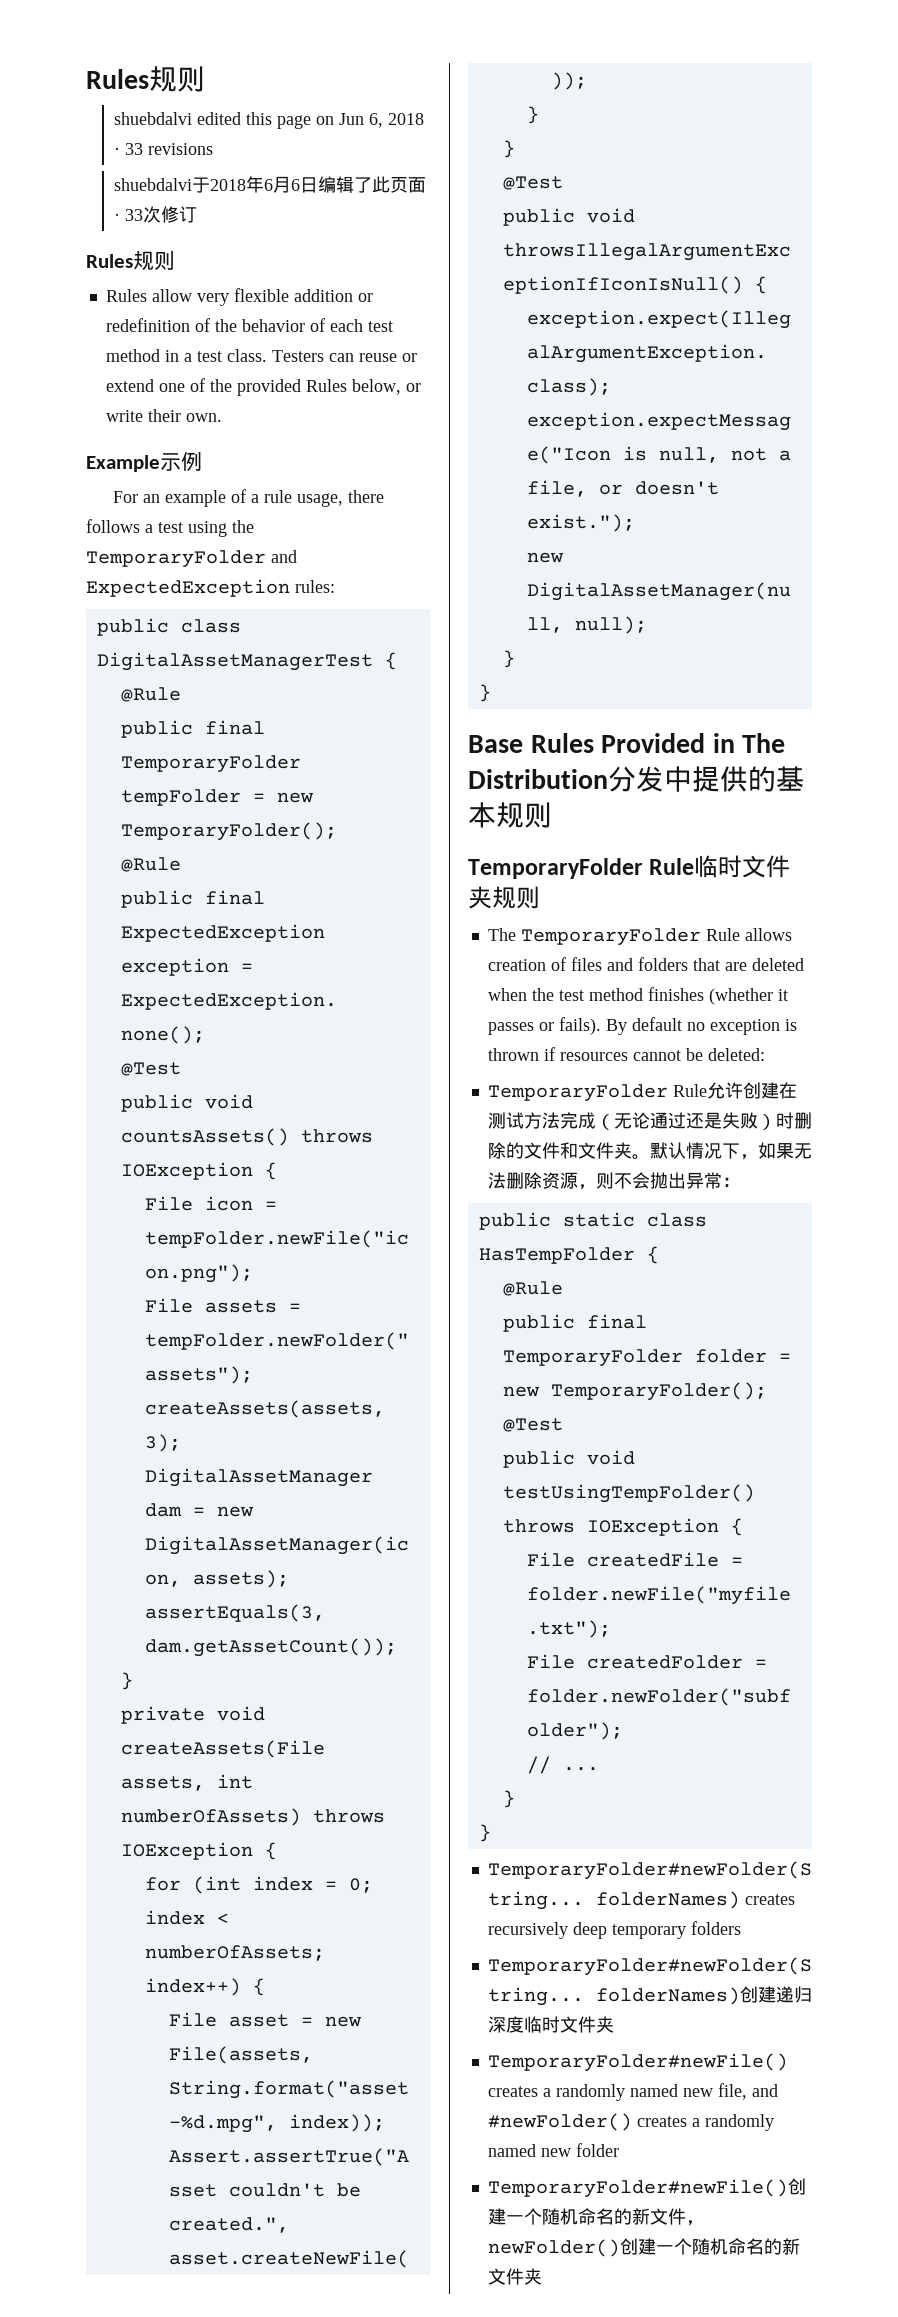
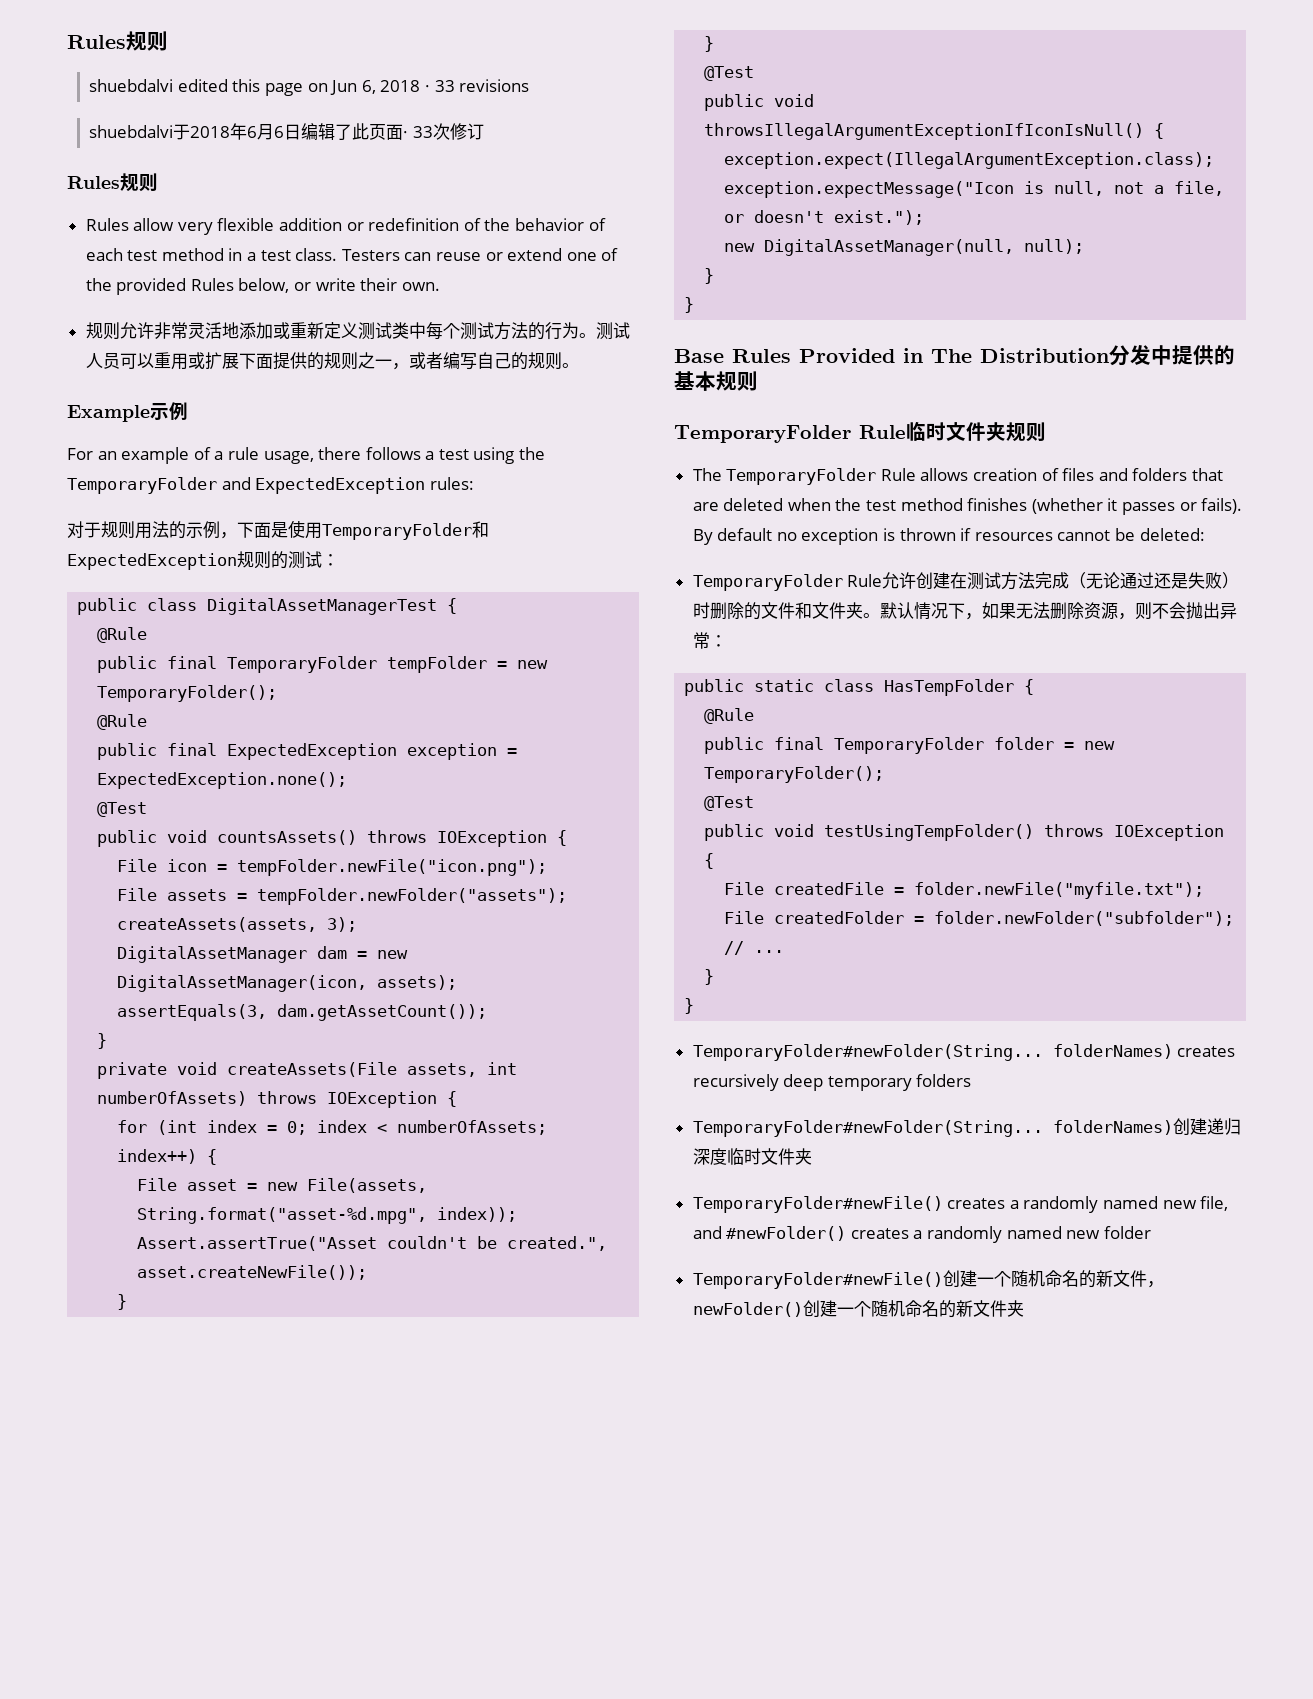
(222, 417) none -> [85,322,630,340] [85,352,579,370] // 规则允许非常灵活地添加或重新定义测试类中每个测试方法的行为。测试人员可以重用或扩展下面提供的规则之一，或者编写自己的规则。
(335, 586) none -> [67,520,489,540] [67,551,339,570] // 对于规则用法的示例，下面是使用TemporaryFolder和ExpectedException规则的测试：

